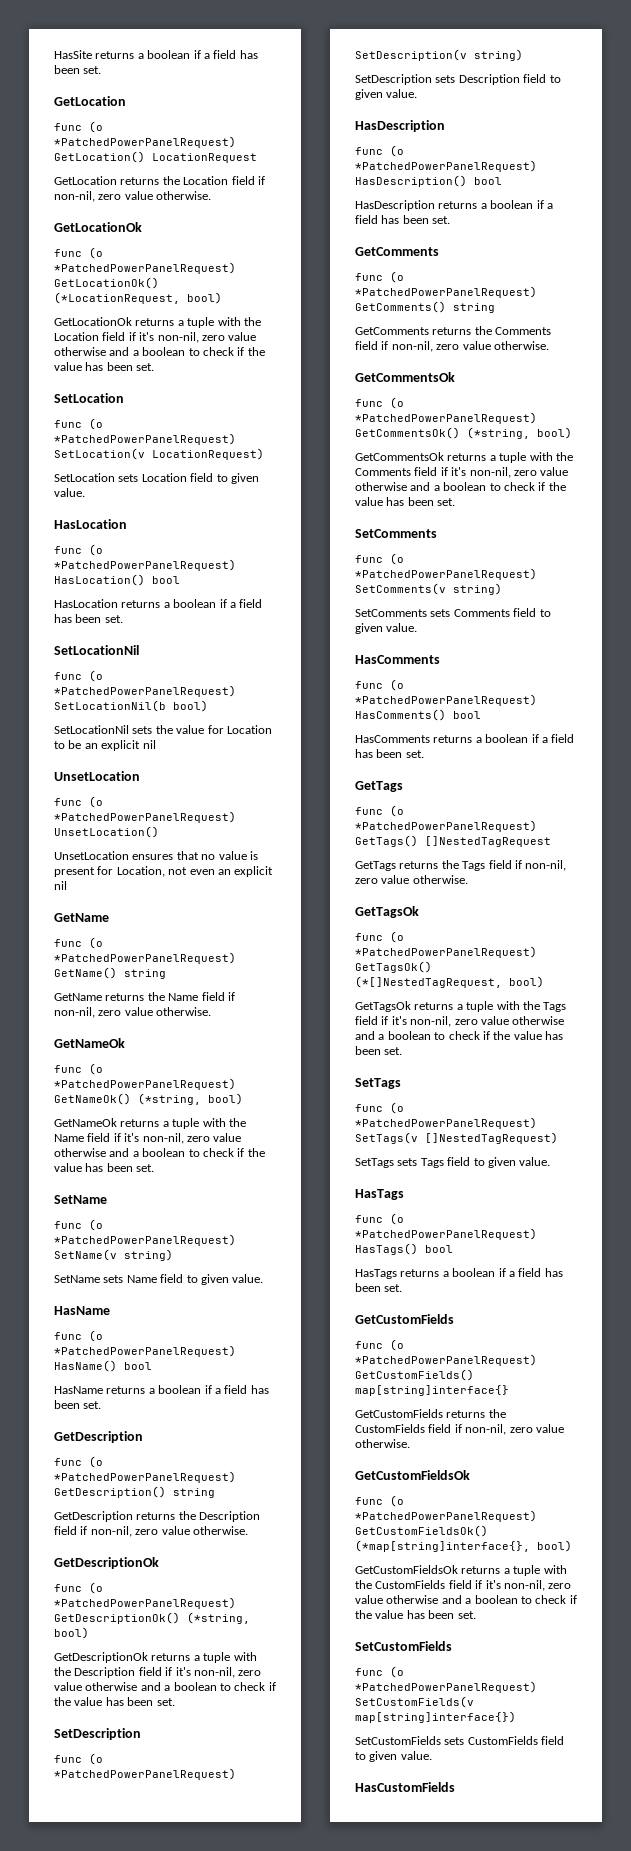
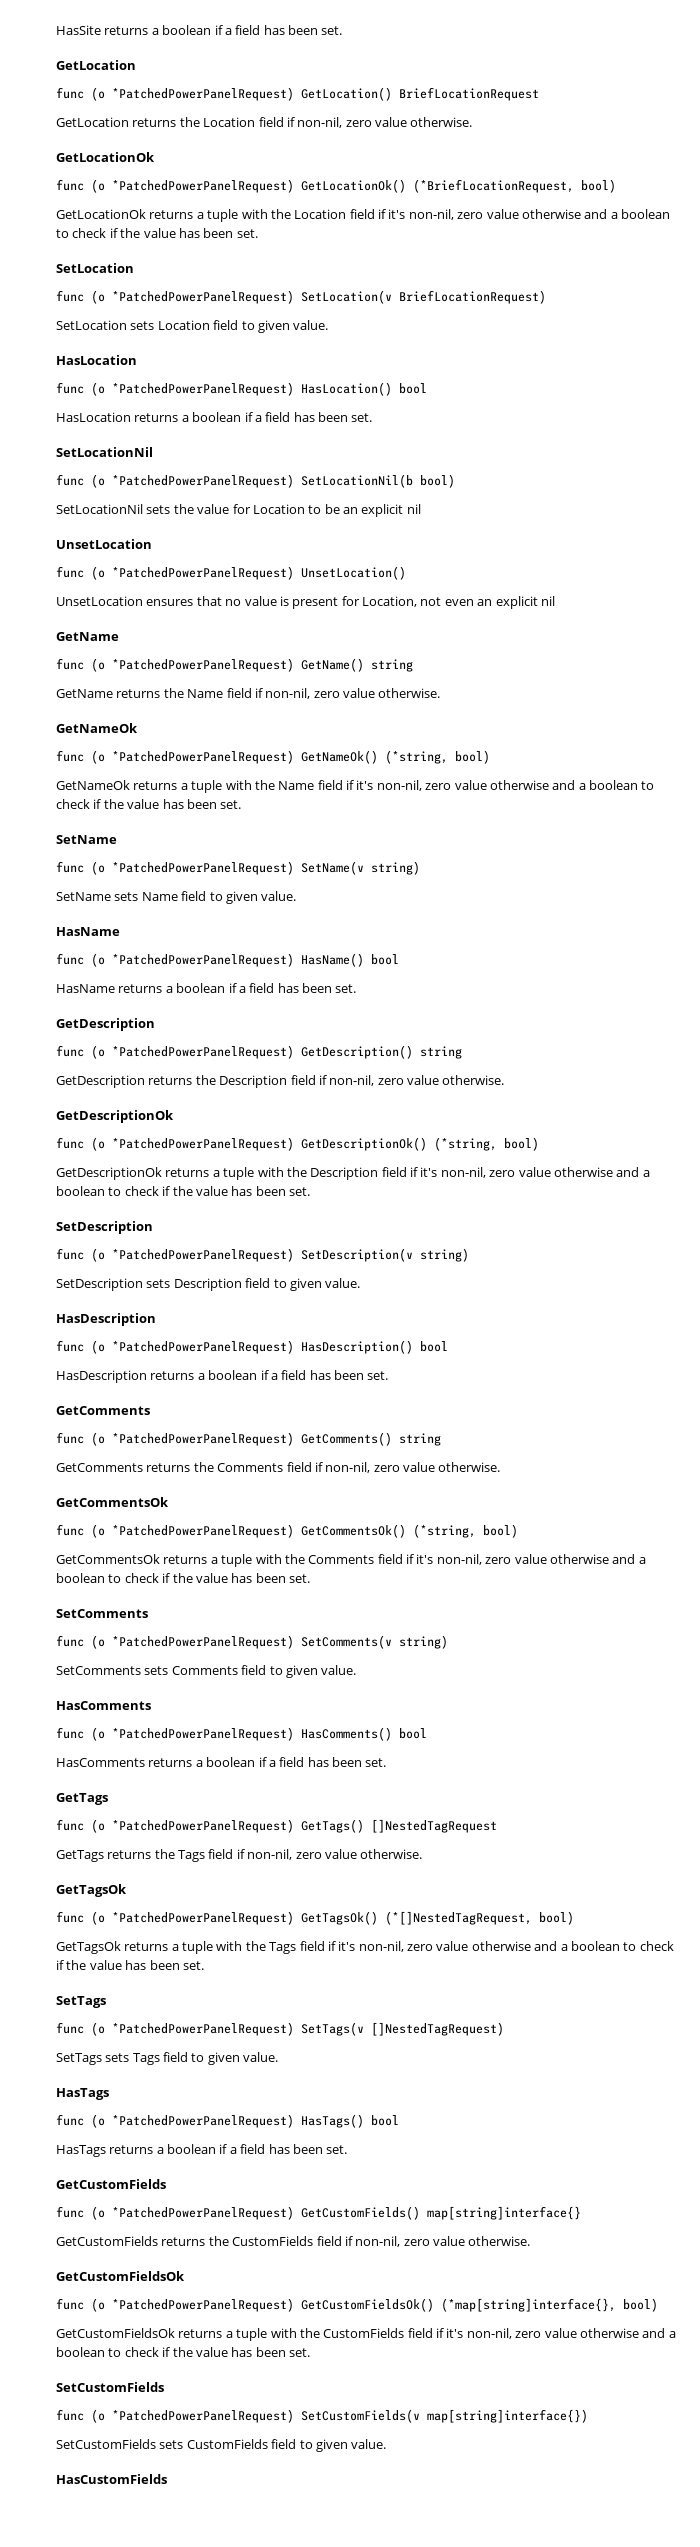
[152,153,257,163] LocationRequest -> [399,87,539,101] BriefLocationRequest
[54,292,180,304] (*LocationRequest, -> [413,179,574,193] (*BriefLocationRequest,
[152,448,264,460] LocationRequest) -> [399,290,546,304] BriefLocationRequest)

